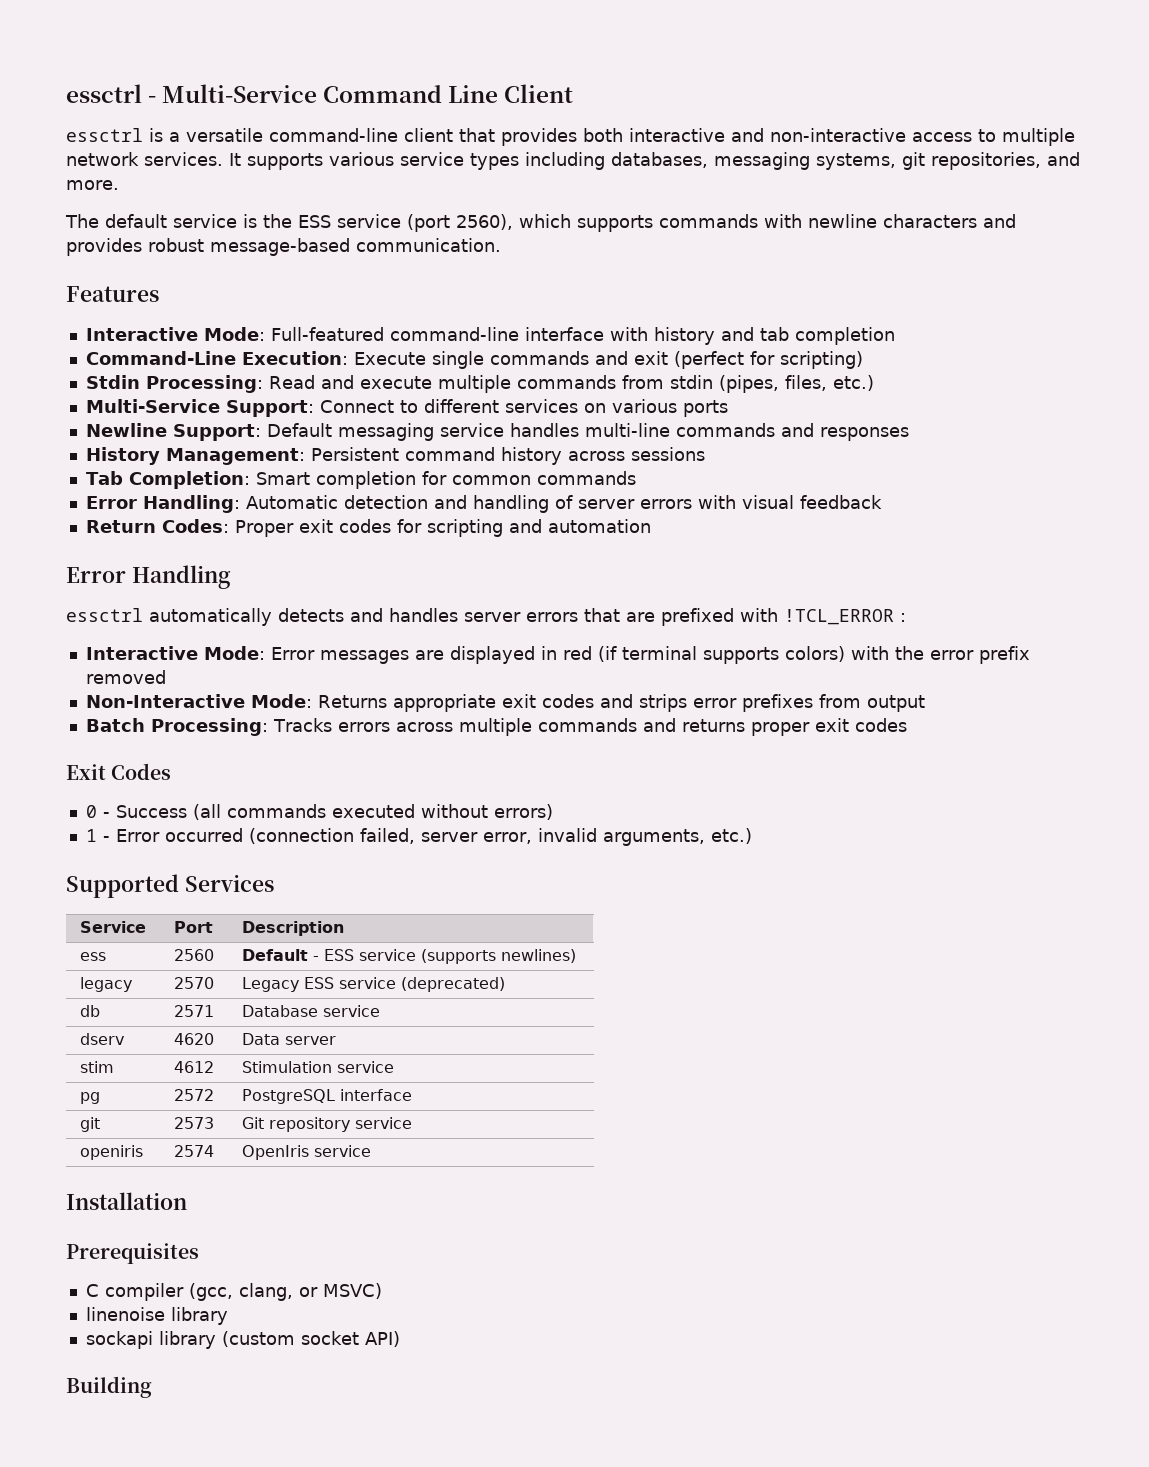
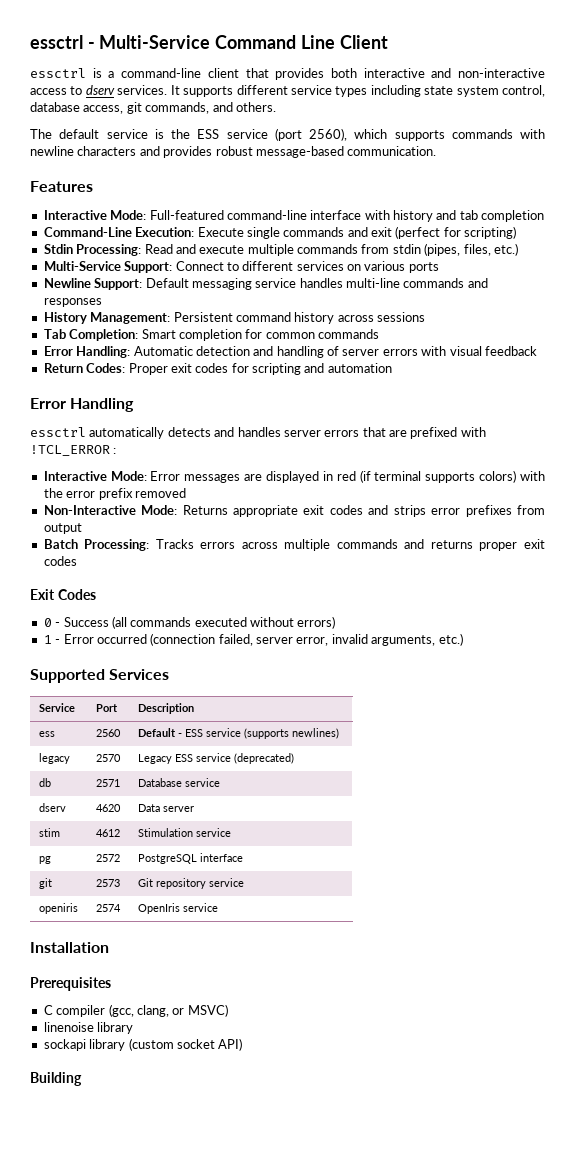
[186,128,263,142] versatile -> (115, 74) none
[1002,128,1075,146] [66,152,139,166] multiple network -> [85,85,115,95] dserv
[329,152,394,166] various -> [236,85,288,95] different
[611,152,1080,170] [66,180,119,190] databases, messaging systems, git repositories, and more. -> [424,85,546,97] [30,102,276,114] state system control, database access, git commands, and others.

